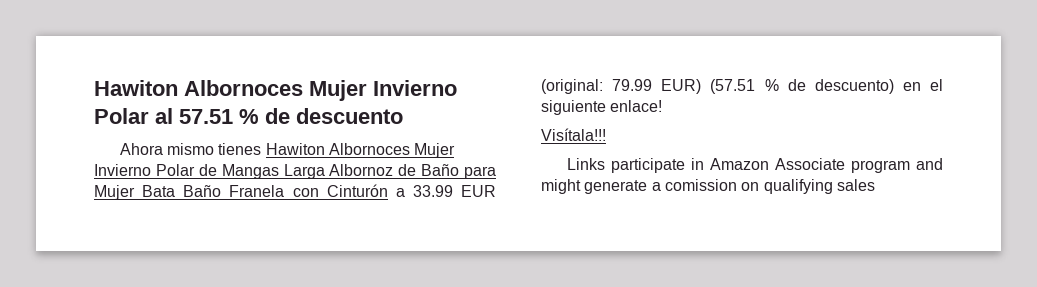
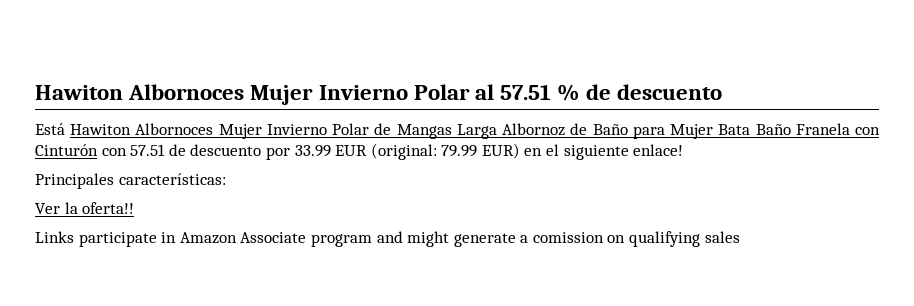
[119,143,262,155] Ahora mismo tienes -> [35,123,65,135] Está
[395,188,405,197] a -> [101,144,290,160] con 57.51 de descuento por
[710,79,894,94] (57.51 % de descuento) -> (520, 151) none
[541,128,606,141] Visítala!!! -> [35,173,226,189] [35,202,135,214] Principales características: // Ver la oferta!!

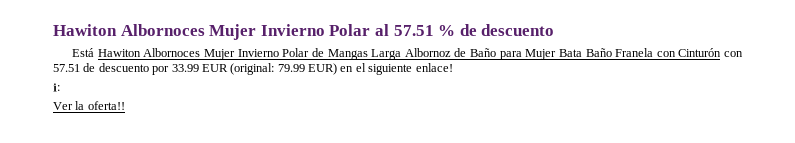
[35,173,226,189] Principales características: -> [53,83,60,92] ℹ:
[35,231,740,247] // Links participate in Amazon Associate program and might generate a comission on qualifying sales -> (125, 105) none

